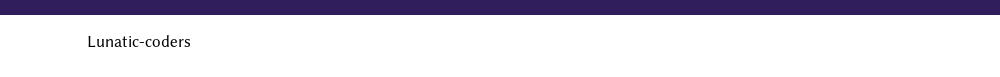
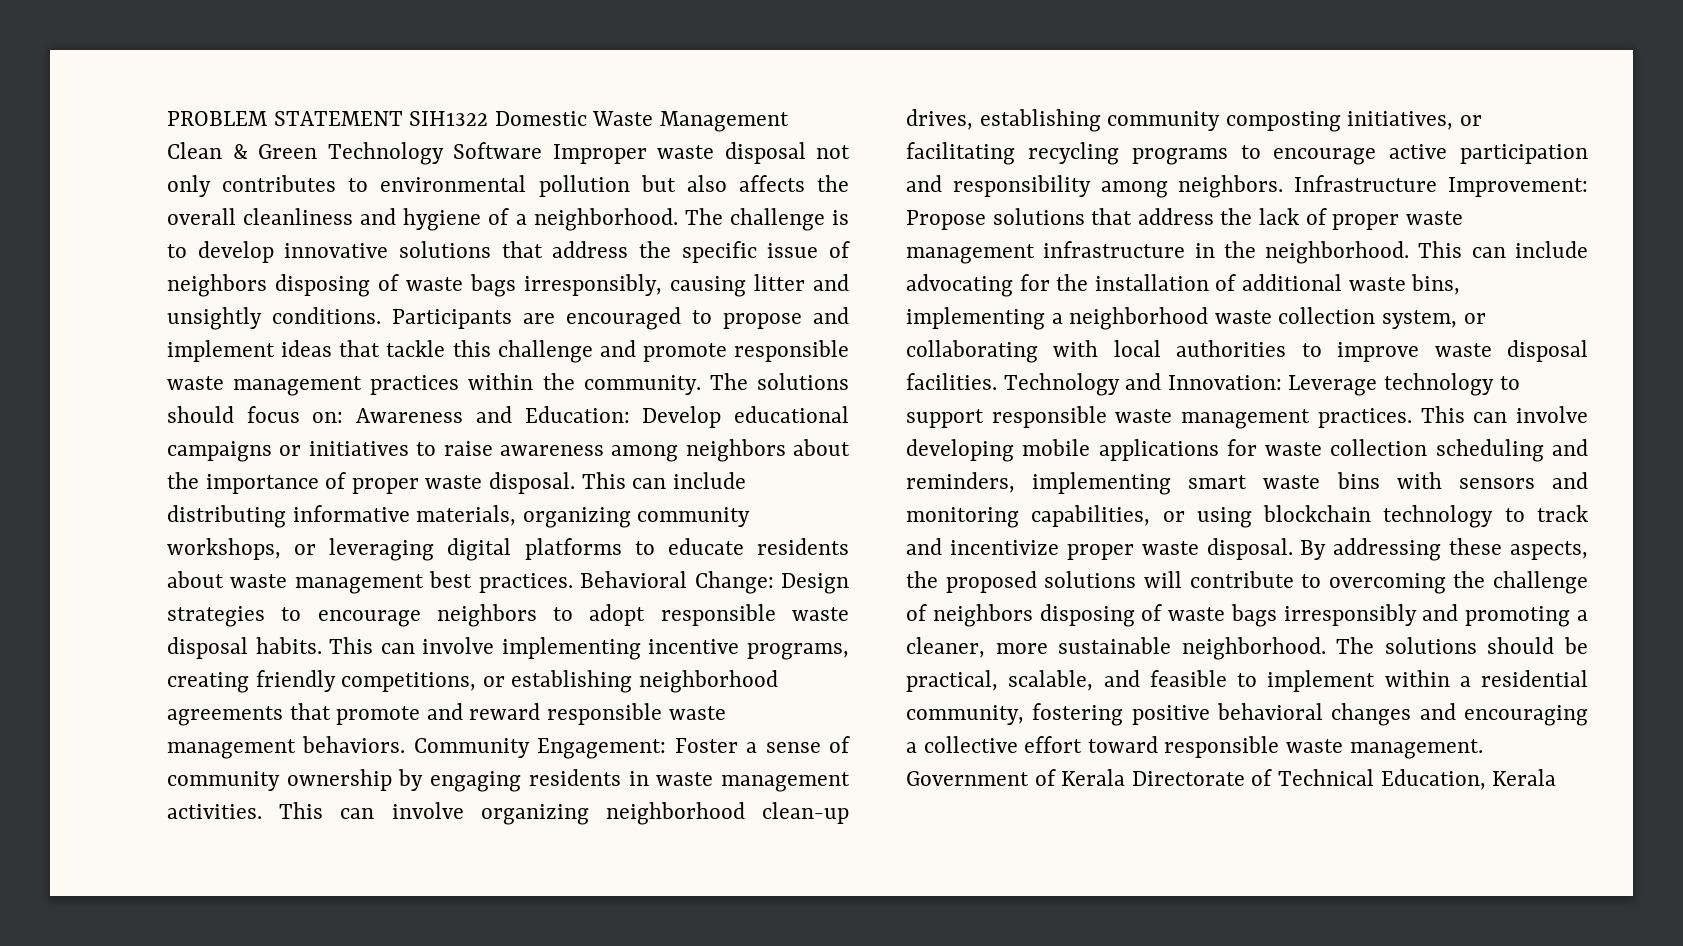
[87,35,191,48] Lunatic-coders -> [167,111,790,132] [167,142,850,165] [167,175,849,197] [167,208,850,231] [167,241,850,263] [167,274,849,297] [167,307,849,330] [167,340,849,363] [167,373,849,396] [167,406,849,428] [167,439,850,462] [167,472,746,494] [167,505,751,528] [167,538,850,561] [167,571,850,594] [167,604,849,627] [167,637,849,660] [167,670,779,693] [167,703,726,726] [167,736,851,759] [167,769,850,792] [167,802,849,825] [906,109,1483,132] [906,142,1588,165] [906,175,1588,198] [906,208,1463,230] [906,241,1588,264] [906,274,1461,297] [906,307,1486,330] [906,340,1588,363] [906,373,1520,396] [906,406,1589,429] [906,439,1588,462] [906,472,1588,495] [906,505,1588,528] [906,538,1588,561] [906,571,1588,594] [906,604,1588,627] [906,637,1588,660] [906,670,1588,692] [906,703,1588,726] [906,736,1483,759] [906,769,1557,790] PROBLEM STATEMENT SIH1322 Domestic Waste Management Clean & Green Technology Software Improper waste disposal not only contributes to environmental pollution but also affects the overall cleanliness and hygiene of a neighborhood. The challenge is to develop innovative solutions that address the specific issue of neighbors disposing of waste bags irresponsibly, causing litter and unsightly conditions. Participants are encouraged to propose and implement ideas that tackle this challenge and promote responsible waste management practices within the community. The solutions should focus on: Awareness and Education: Develop educational campaigns or initiatives to raise awareness among neighbors about the importance of proper waste disposal. This can include distributing informative materials, organizing community workshops, or leveraging digital platforms to educate residents about waste management best practices. Behavioral Change: Design strategies to encourage neighbors to adopt responsible waste disposal habits. This can involve implementing incentive programs, creating friendly competitions, or establishing neighborhood agreements that promote and reward responsible waste management behaviors. Community Engagement: Foster a sense of community ownership by engaging residents in waste management activities. This can involve organizing neighborhood clean-up drives, establishing community composting initiatives, or facilitating recycling programs to encourage active participation and responsibility among neighbors. Infrastructure Improvement: Propose solutions that address the lack of proper waste management infrastructure in the neighborhood. This can include advocating for the installation of additional waste bins, implementing a neighborhood waste collection system, or collaborating with local authorities to improve waste disposal facilities. Technology and Innovation: Leverage technology to support responsible waste management practices. This can involve developing mobile applications for waste collection scheduling and reminders, implementing smart waste bins with sensors and monitoring capabilities, or using blockchain technology to track and incentivize proper waste disposal. By addressing these aspects, the proposed solutions will contribute to overcoming the challenge of neighbors disposing of waste bags irresponsibly and promoting a cleaner, more sustainable neighborhood. The solutions should be practical, scalable, and feasible to implement within a residential community, fostering positive behavioral changes and encouraging a collective effort toward responsible waste management. Government of Kerala Directorate of Technical Education, Kerala

